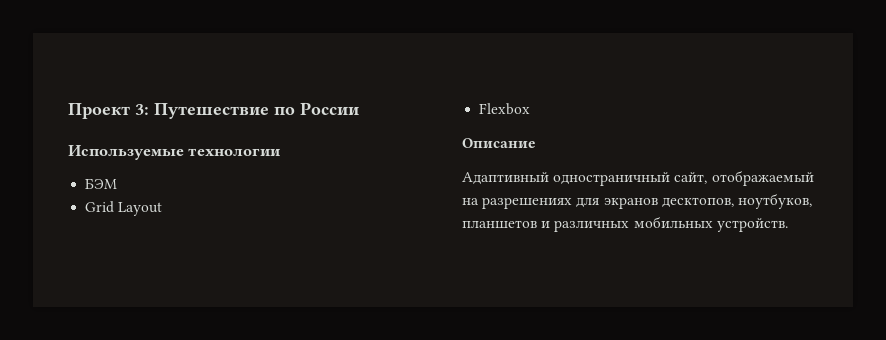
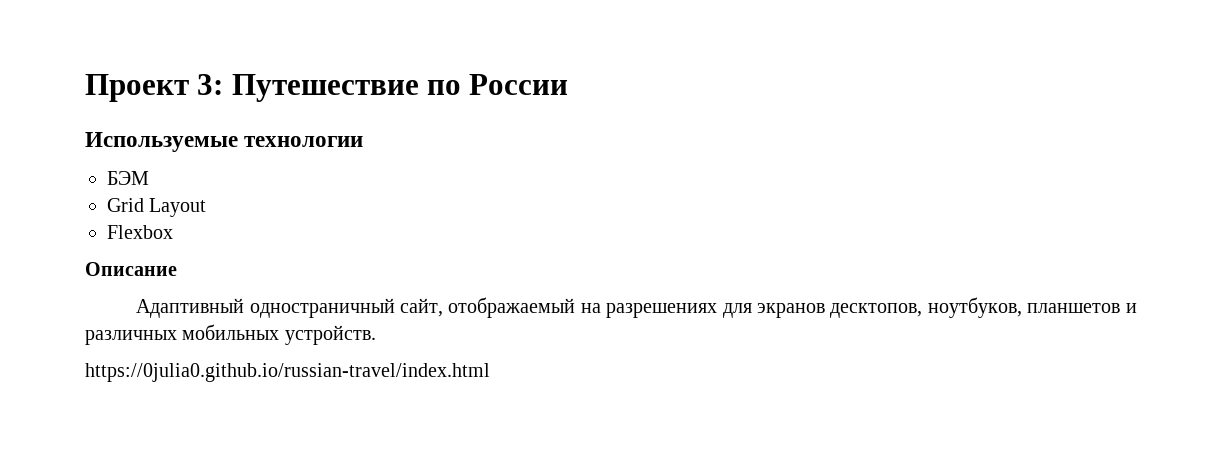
(788, 225) none -> [85,363,490,382] // https://0julia0.github.io/russian-travel/index.html

